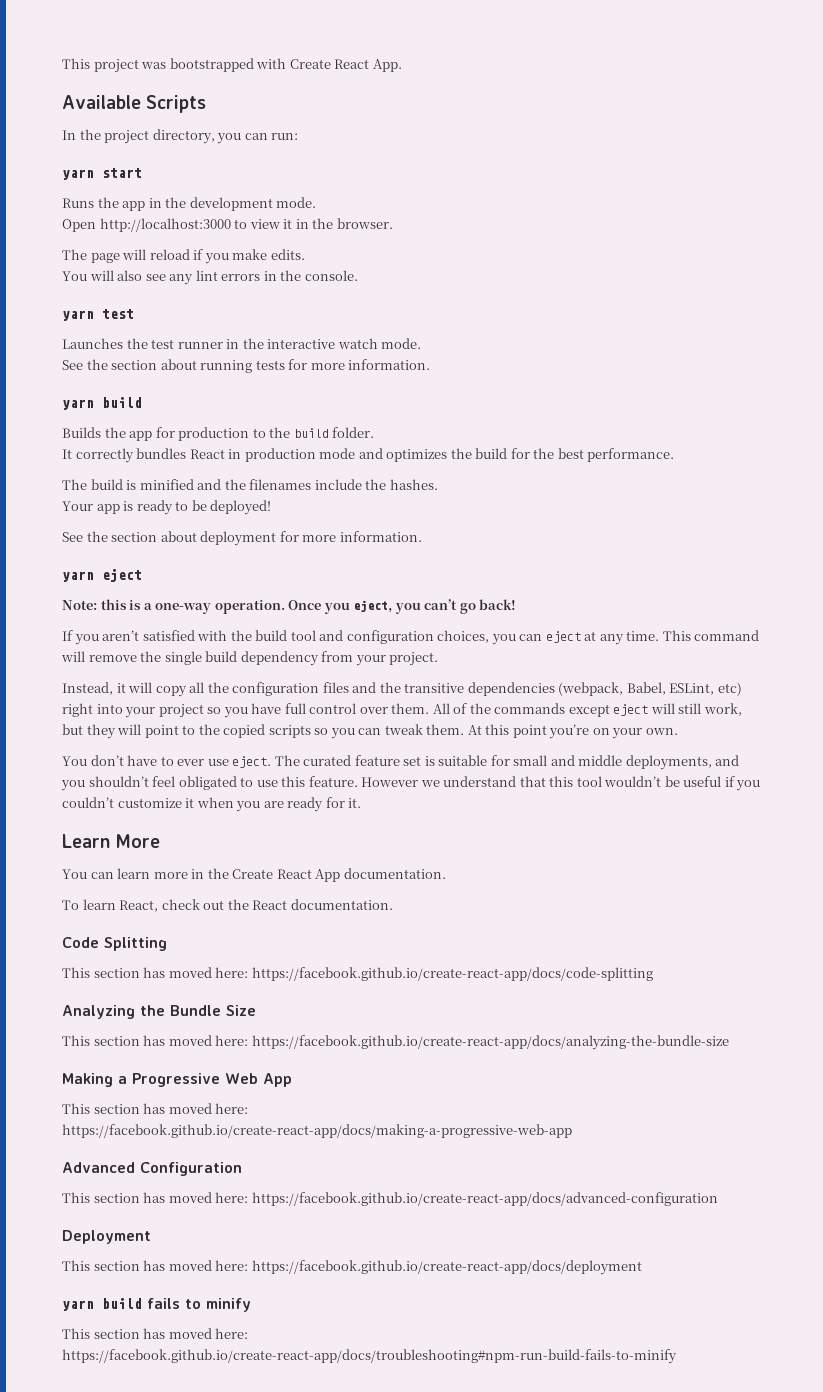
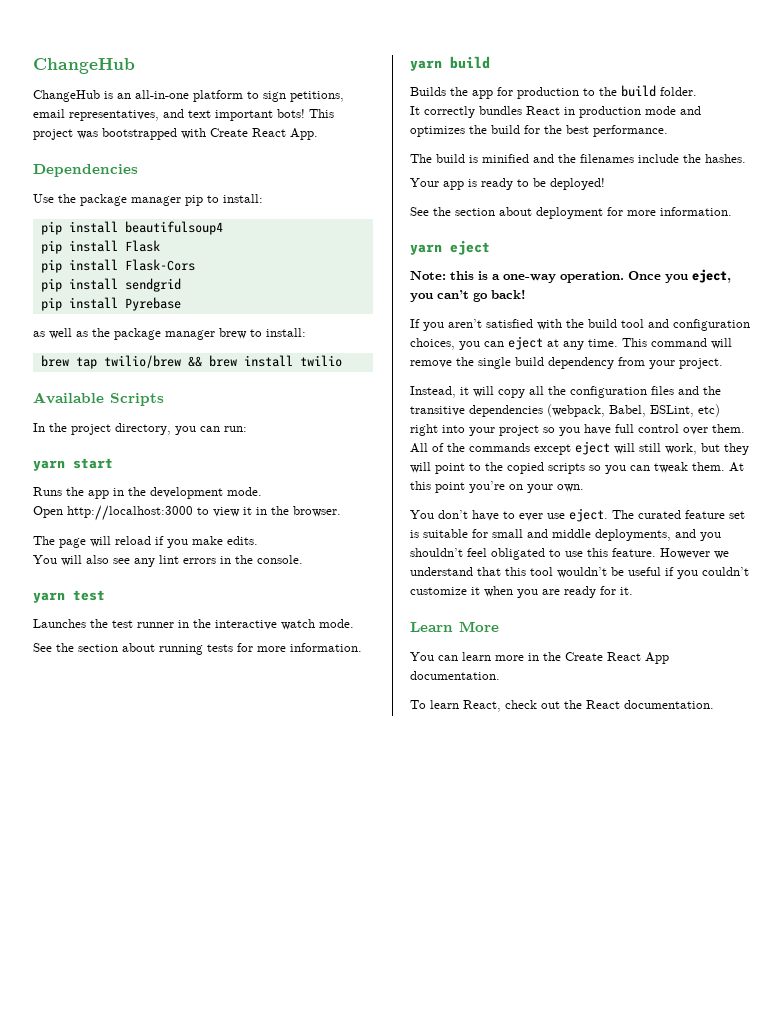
(62, 63) none -> [33,58,135,74] [33,90,344,102] [33,109,305,121] ChangeHub // ChangeHub is an all-in-one platform to sign petitions, email representatives, and text important bots!
(402, 65) none -> [33,164,138,177] [33,194,263,206] [40,221,223,235] [40,240,160,254] [40,259,195,273] [40,278,181,292] [40,297,181,311] [33,328,306,340] [40,355,342,369] // Dependencies // Use the package manager pip to install: // pip install beautifulsoup4 // pip install Flask // pip install Flask-Cors // pip install sendgrid // pip install Pyrebase // as well as the package manager brew to install: // brew tap twilio/brew && brew install twilio
[62,937,167,951] [62,967,653,981] [62,1005,256,1019] [62,1035,729,1050] [62,1073,292,1087] [62,1103,249,1114] [62,1124,572,1138] [62,1162,242,1176] [62,1192,718,1206] [62,1230,151,1244] [62,1260,642,1275] [62,1298,251,1312] [62,1328,249,1339] [62,1349,677,1364] // Code Splitting // This section has moved here: https://facebook.github.io/create-react-app/docs/code-splitting // Analyzing the Bundle Size // This section has moved here: https://facebook.github.io/create-react-app/docs/analyzing-the-bundle-size // Making a Progressive Web App // This section has moved here: https://facebook.github.io/create-react-app/docs/making-a-progressive-web-app // Advanced Configuration // This section has moved here: https://facebook.github.io/create-react-app/docs/advanced-configuration // Deployment // This section has moved here: https://facebook.github.io/create-react-app/docs/deployment // yarn build fails to minify // This section has moved here: https://facebook.github.io/create-react-app/docs/troubleshooting#npm-run-build-fails-to-minify -> (714, 704) none

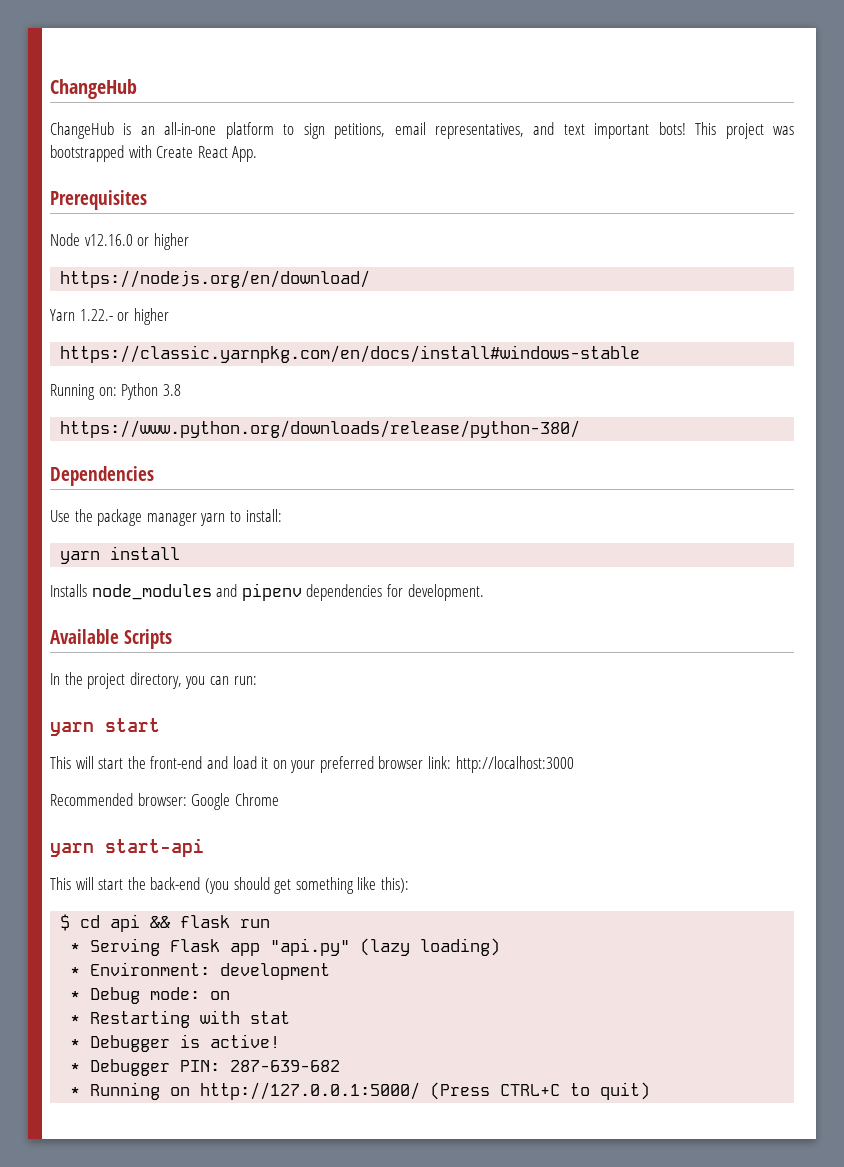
(318, 134) none -> [50,190,147,210] [50,233,189,250] [60,270,371,288] [50,308,169,325] [60,345,641,363] [50,383,181,400] [60,420,581,438] // Prerequisites // Node v12.16.0 or higher // https://nodejs.org/en/download/ // Yarn 1.22.- or higher // https://classic.yarnpkg.com/en/docs/install#windows-stable // Running on: Python 3.8 // https://www.python.org/downloads/release/python-380/
[185,194,263,206] [40,221,223,235] [40,240,160,254] [40,259,195,273] [40,278,181,292] [40,297,181,311] [33,328,306,340] [40,355,342,369] pip to install: // pip install beautifulsoup4 // pip install Flask // pip install Flask-Cors // pip install sendgrid // pip install Pyrebase // as well as the package manager brew to install: // brew tap twilio/brew && brew install twilio -> [200,509,282,526] [60,546,181,564] [50,583,484,601] yarn to install: // yarn install // Installs node_modules and pipenv dependencies for development.
[33,487,262,499] [33,505,341,521] [33,536,258,548] [33,555,303,567] [33,590,105,603] [33,619,354,630] [33,643,362,655] [410,56,490,71] [410,85,697,99] [410,106,701,118] [410,125,668,137] [410,154,746,163] [410,178,605,190] [410,207,732,219] [410,240,490,255] [410,269,731,283] [410,289,526,302] [410,319,750,331] [410,336,732,350] [410,357,723,369] [410,386,721,398] [410,404,720,417] [410,424,745,436] [410,441,749,455] [410,462,744,474] [410,481,584,493] [410,508,745,522] [410,529,721,541] [410,548,729,560] [410,567,749,579] [410,586,633,598] [410,621,499,632] [410,652,669,664] [410,671,500,680] [410,700,714,712] Runs the app in the development mode. // Open http://localhost:3000 to view it in the browser. // The page will reload if you make edits. // You will also see any lint errors in the console. // yarn test // Launches the test runner in the interactive watch mode. // See the section about running tests for more information. // yarn build // Builds the app for production to the build folder. // It correctly bundles React in production mode and optimizes the build for the best performance. // The build is minified and the filenames include the hashes. // Your app is ready to be deployed! // See the section about deployment for more information. // yarn eject // Note: this is a one-way operation. Once you eject, you can’t go back! // If you aren’t satisfied with the build tool and configuration choices, you can eject at any time. This command will remove the single build dependency from your project. // Instead, it will copy all the configuration files and the transitive dependencies (webpack, Babel, ESLint, etc) right into your project so you have full control over them. All of the commands except eject will still work, but they will point to the copied scripts so you can tweak them. At this point you’re on your own. // You don’t have to ever use eject. The curated feature set is suitable for small and middle deployments, and you shouldn’t feel obligated to use this feature. However we understand that this tool wouldn’t be useful if you couldn’t customize it when you are ready for it. // Learn More // You can learn more in the Create React App documentation. // To learn React, check out the React documentation. -> [50,756,574,773] [50,793,279,810] [50,838,204,857] [50,877,409,894] [60,914,271,932] [70,938,501,956] [70,962,331,980] [70,987,231,1004] [70,1010,291,1028] [70,1034,281,1052] [70,1059,341,1076] [70,1082,651,1100] This will start the front-end and load it on your preferred browser link: http://localhost:3000 // Recommended browser: Google Chrome // yarn start-api // This will start the back-end (you should get something like this): // $ cd api && flask run // * Serving Flask app "api.py" (lazy loading) // * Environment: development // * Debug mode: on // * Restarting with stat // * Debugger is active! // * Debugger PIN: 287-639-682 // * Running on http://127.0.0.1:5000/ (Press CTRL+C to quit)

